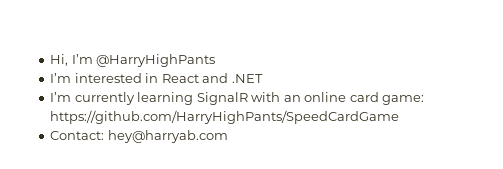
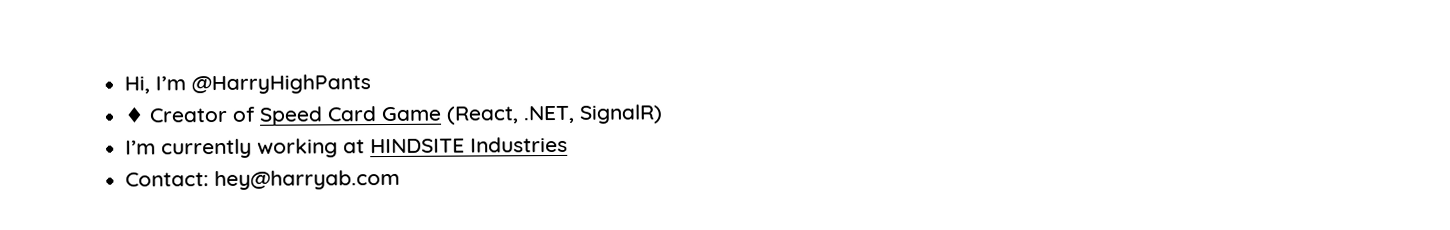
[50,73,263,83] [50,92,425,105] [50,110,400,124] I’m interested in React and .NET // I’m currently learning SignalR with an online card game: https://github.com/HarryHighPants/SpeedCardGame -> [124,104,664,126] [125,136,569,159] ♦ Creator of Speed Card Game (React, .NET, SignalR) // I’m currently working at HINDSITE Industries

